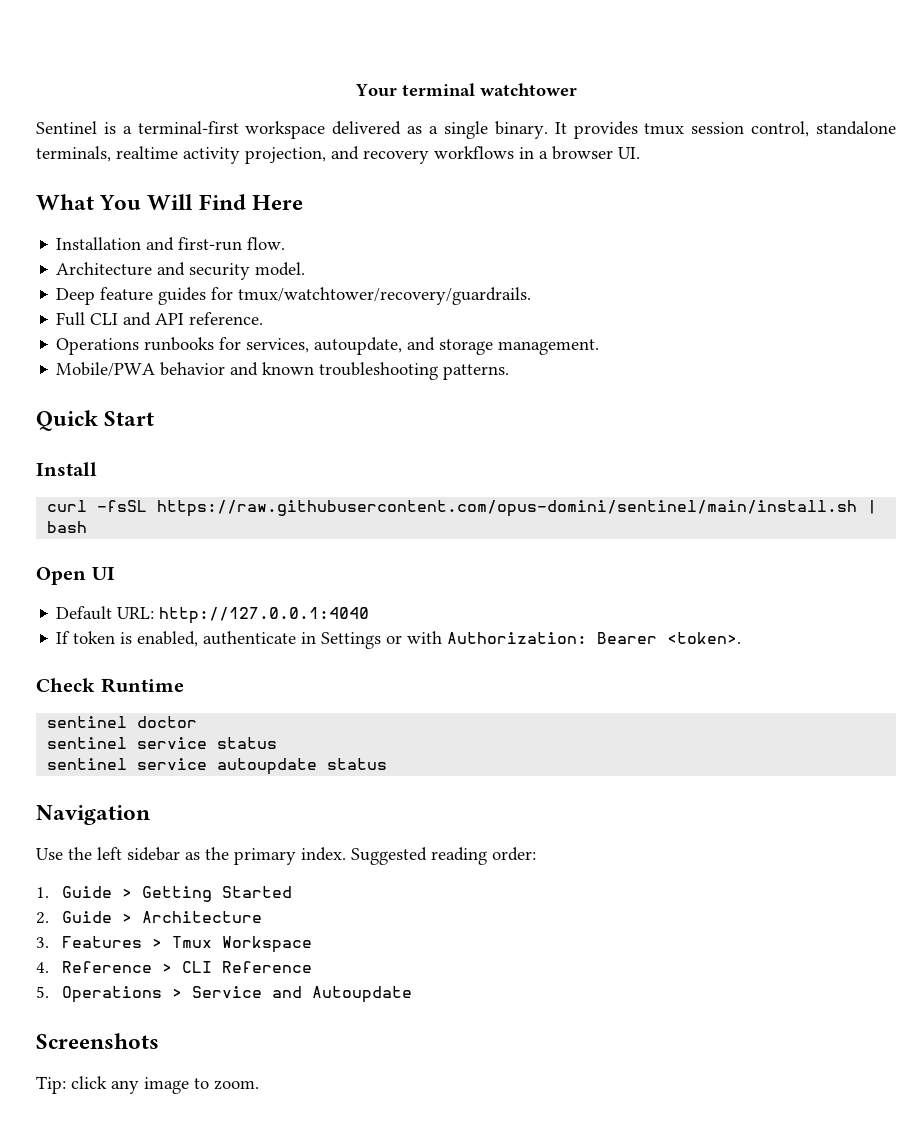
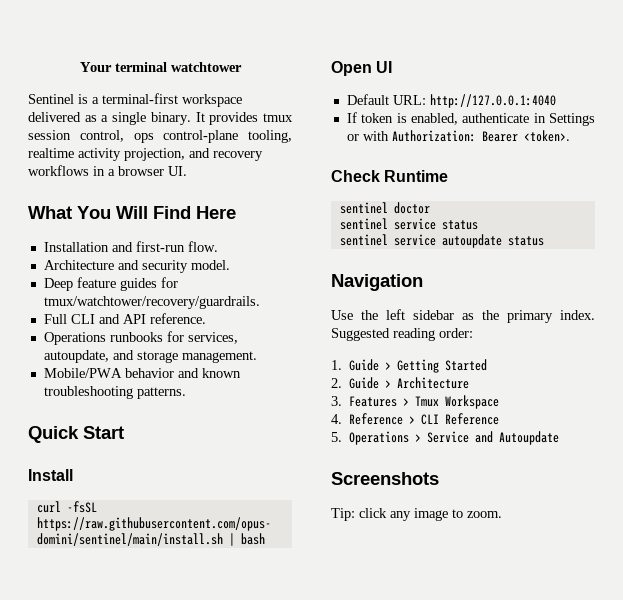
[816,121,897,135] [36,146,111,162] standalone terminals, -> [133,130,292,143] ops control-plane tooling,

